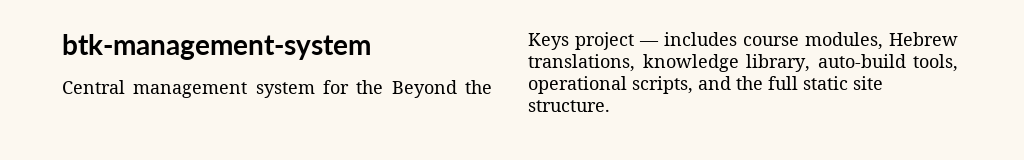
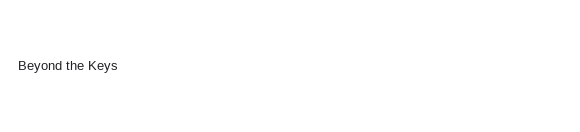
[62,34,371,60] [62,80,492,98] [528,32,958,50] [528,54,958,72] [528,76,883,94] [528,100,610,112] btk-management-system // Central management system for the Beyond the Keys project — includes course modules, Hebrew translations, knowledge library, auto-build tools, operational scripts, and the full static site structure. -> [18,61,118,73] Beyond the Keys

